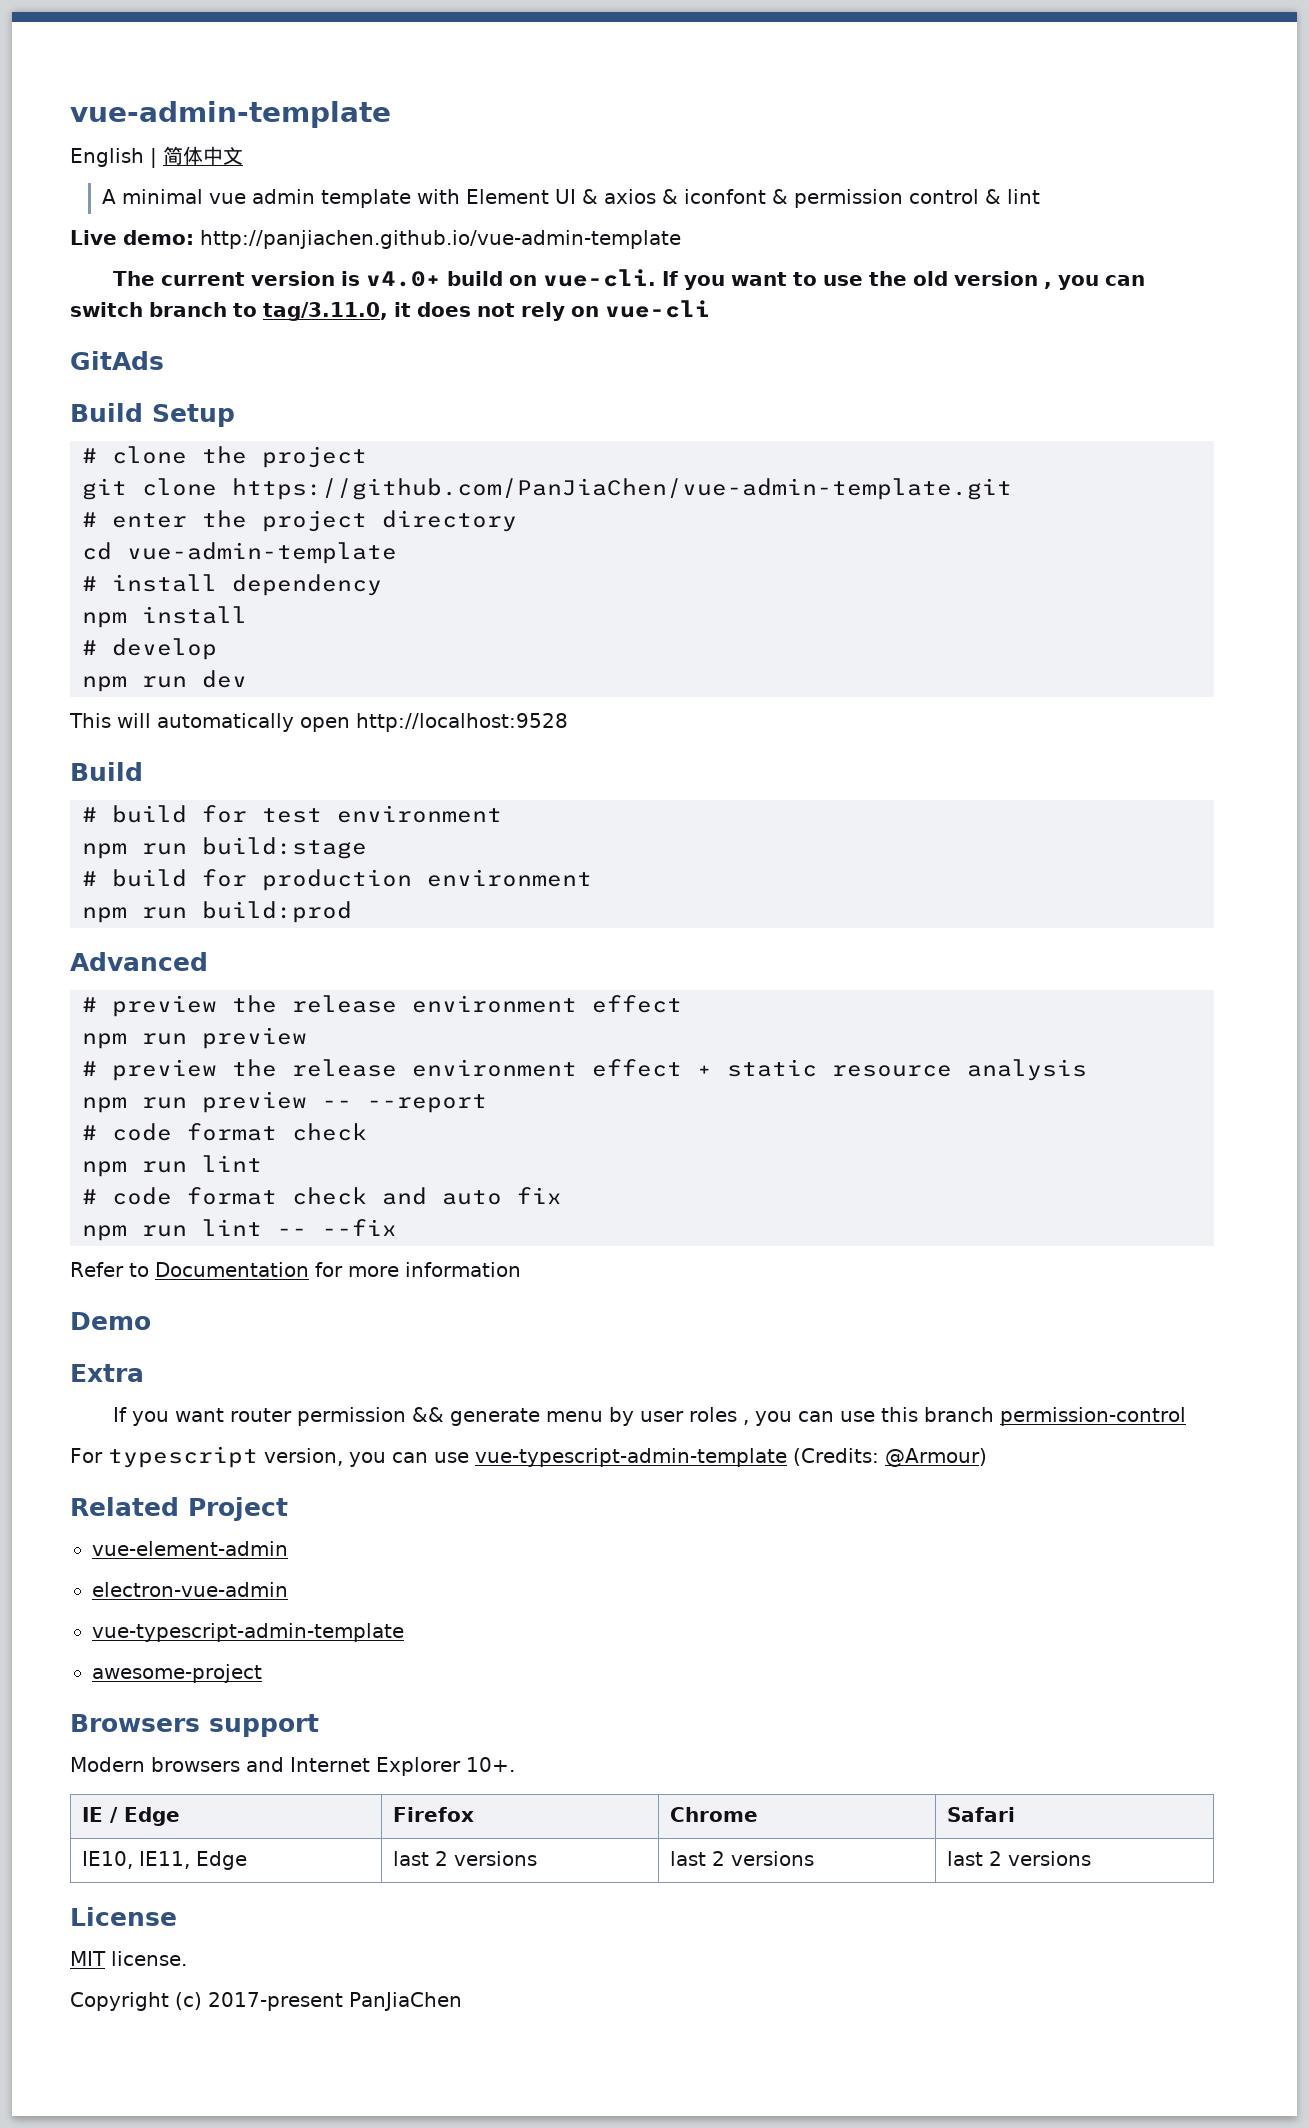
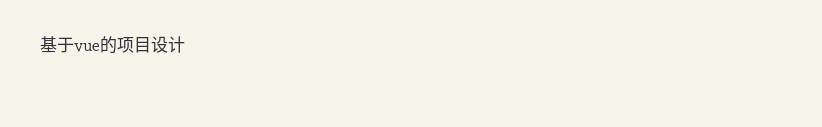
[70,101,391,128] [70,146,243,168] [101,189,1040,208] [70,230,681,249] [112,269,1145,290] [70,300,710,321] [70,351,164,370] [70,403,235,427] [82,446,367,468] [82,478,1012,500] [82,510,517,532] [82,542,397,564] [82,574,382,596] [82,606,247,628] [82,638,217,660] [82,670,247,692] [69,713,568,732] [70,762,143,781] [82,805,502,823] [82,837,367,859] [82,869,592,891] [82,901,352,923] [70,952,208,971] [82,995,682,1017] [82,1027,307,1049] [82,1059,1087,1081] [82,1091,487,1113] [82,1123,367,1141] [82,1155,262,1177] [82,1187,562,1205] [82,1219,397,1241] [70,1262,521,1277] [70,1312,151,1330] [70,1364,144,1382] [112,1407,1186,1426] [70,1446,987,1468] [70,1497,288,1521] [92,1541,288,1556] [92,1582,288,1597] [92,1623,404,1642] [92,1664,262,1683] [70,1714,319,1737] [70,1757,515,1776] [82,1807,181,1826] [393,1807,475,1822] [670,1807,759,1822] [947,1807,1016,1822] [82,1851,248,1870] [393,1851,538,1866] [670,1851,815,1866] [947,1851,1092,1866] [70,1907,177,1926] [70,1951,187,1966] [70,1992,462,2011] vue-admin-template // English | 简体中文 // A minimal vue admin template with Element UI & axios & iconfont & permission control & lint // Live demo: http://panjiachen.github.io/vue-admin-template // The current version is v4.0+ build on vue-cli. If you want to use the old version , you can switch branch to tag/3.11.0, it does not rely on vue-cli // GitAds // Build Setup // # clone the project // git clone https://github.com/PanJiaChen/vue-admin-template.git // # enter the project directory // cd vue-admin-template // # install dependency // npm install // # develop // npm run dev // This will automatically open http://localhost:9528 // Build // # build for test environment // npm run build:stage // # build for production environment // npm run build:prod // Advanced // # preview the release environment effect // npm run preview // # preview the release environment effect + static resource analysis // npm run preview -- --report // # code format check // npm run lint // # code format check and auto fix // npm run lint -- --fix // Refer to Documentation for more information // Demo // Extra // If you want router permission && generate menu by user roles , you can use this branch permission-control // For typescript version, you can use vue-typescript-admin-template (Credits: @Armour) // Related Project // vue-element-admin // electron-vue-admin // vue-typescript-admin-template // awesome-project // Browsers support // Modern browsers and Internet Explorer 10+. // IE / Edge | Firefox | Chrome | Safari // IE10, IE11, Edge | last 2 versions | last 2 versions | last 2 versions // License // MIT license. // Copyright (c) 2017-present PanJiaChen -> [40,36,185,54] 基于vue的项目设计

